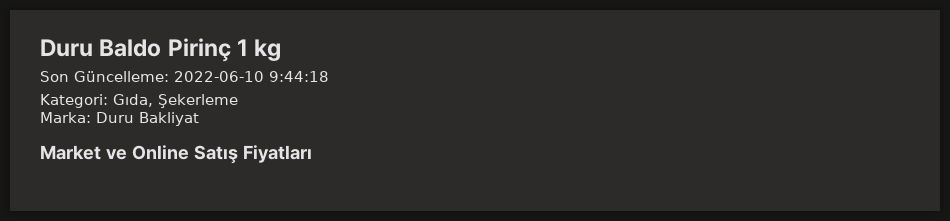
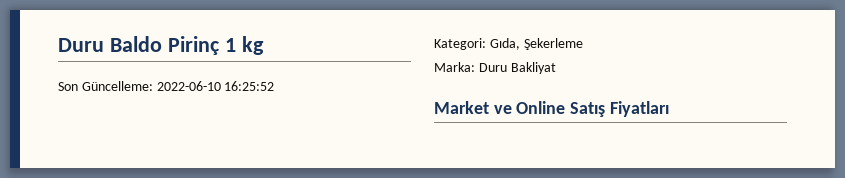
[269,71,329,82] 9:44:18 -> [224,81,275,91] 16:25:52

